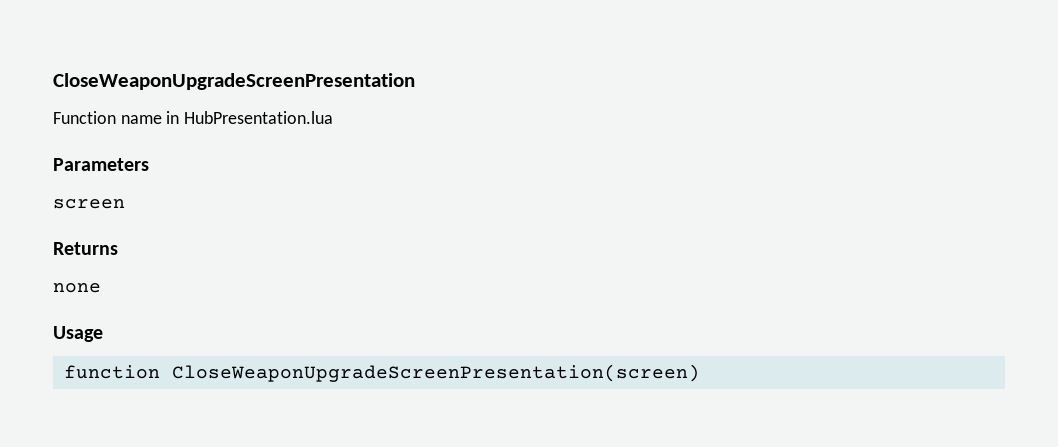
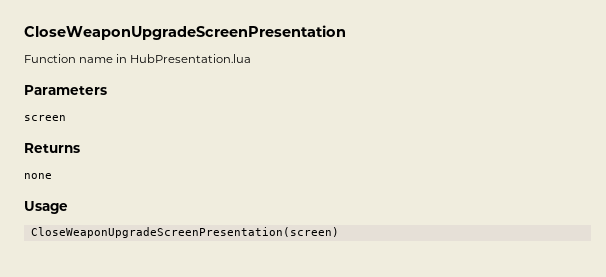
[63,365,160,379] function -> (68, 207) none

